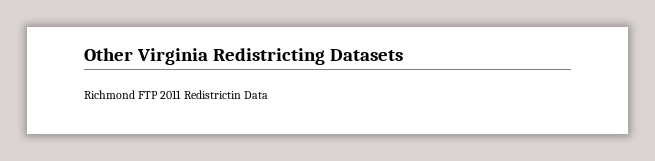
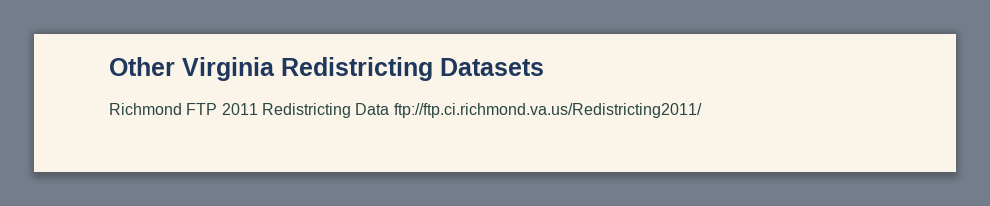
[183,90,268,99] Redistrictin Data -> [261,103,702,118] Redistricting Data ftp://ftp.ci.richmond.va.us/Redistricting2011/

